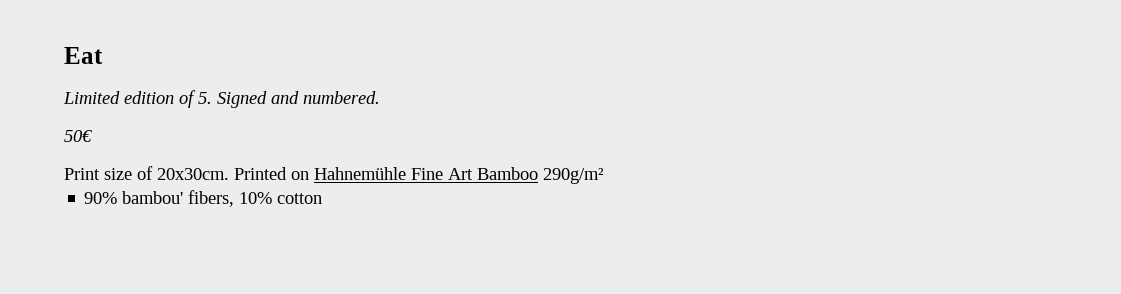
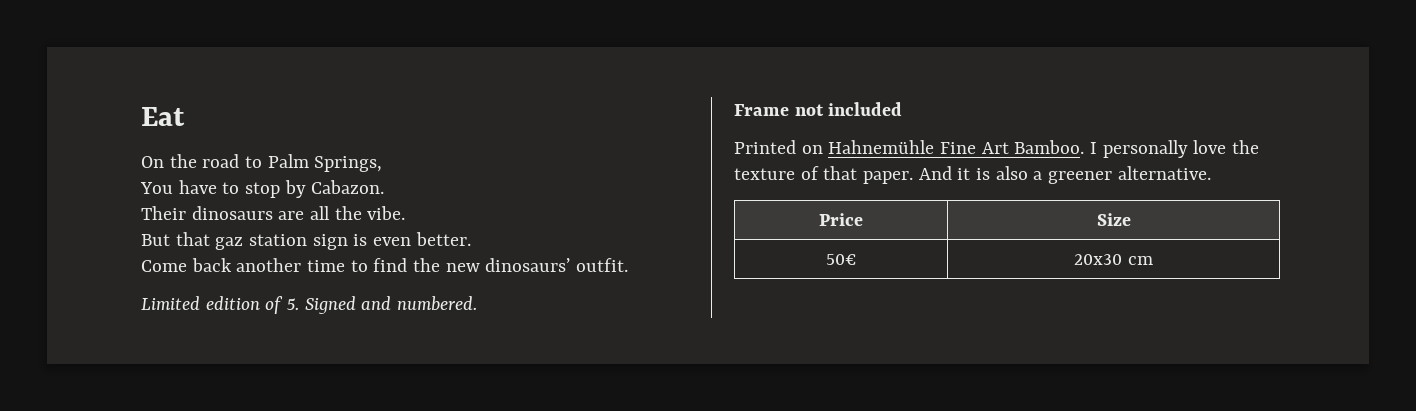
(103, 55) none -> [141,154,383,172] [140,180,385,198] [141,206,406,220] [141,232,471,250] [141,258,629,272] // On the road to Palm Springs, // You have to stop by Cabazon. // Their dinosaurs are all the vibe. // But that gaz station sign is even better. // Come back another time to find the new dinosaurs’ outfit.
[64,130,92,142] [64,166,229,180] 50€ // Print size of 20x30cm. -> [734,102,903,116] Frame not included //
[477,167,604,184] [84,190,323,207] Bamboo 290g/m² // 90% bambou' fibers, 10% cotton -> [1014,140,1260,158] [734,166,1211,184] [819,213,863,226] [1096,213,1131,226] [826,254,856,265] [1074,254,1153,265] Bamboo. I personally love the texture of that paper. And it is also a greener alternative. // Price | Size // 50€ | 20x30 cm

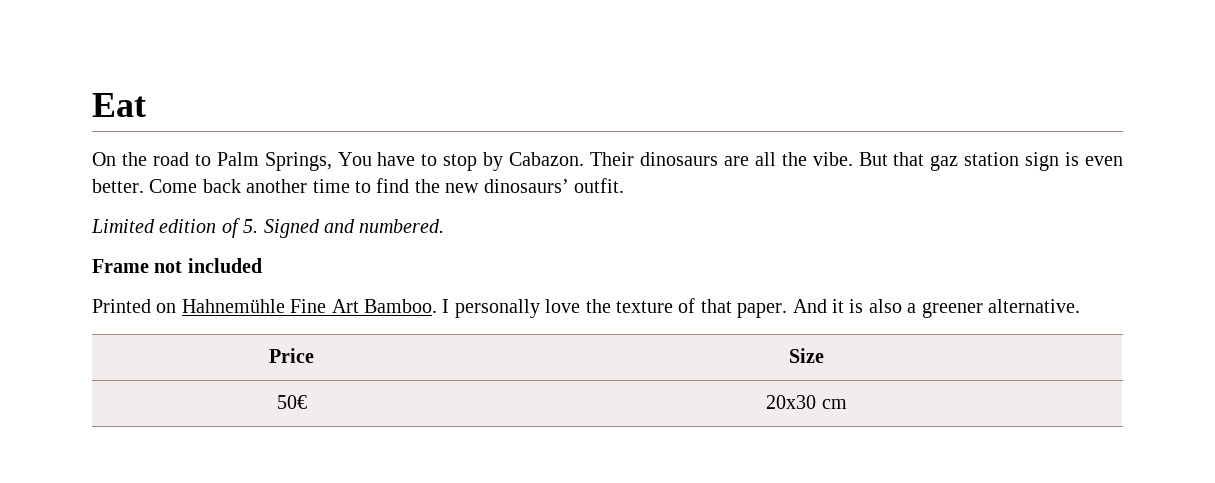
(383, 164) // -> (332, 161) none
(385, 187) // -> (585, 159) none
(406, 213) // -> (853, 159) none
(471, 239) // -> (144, 186) none

